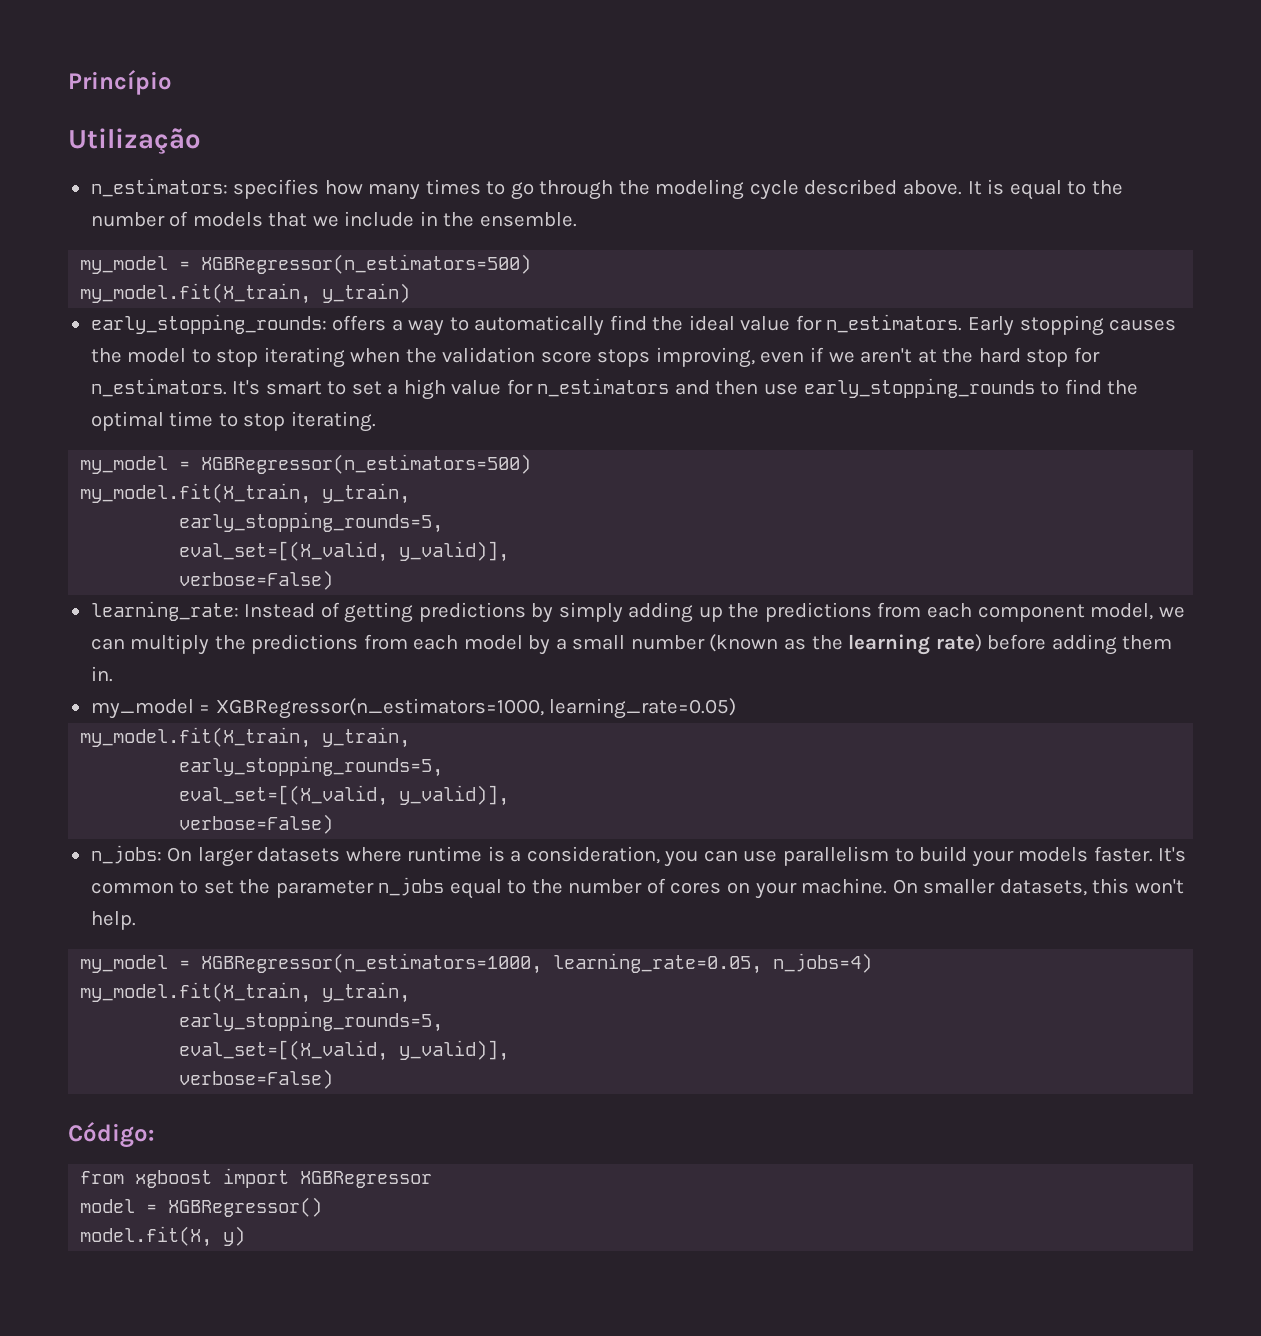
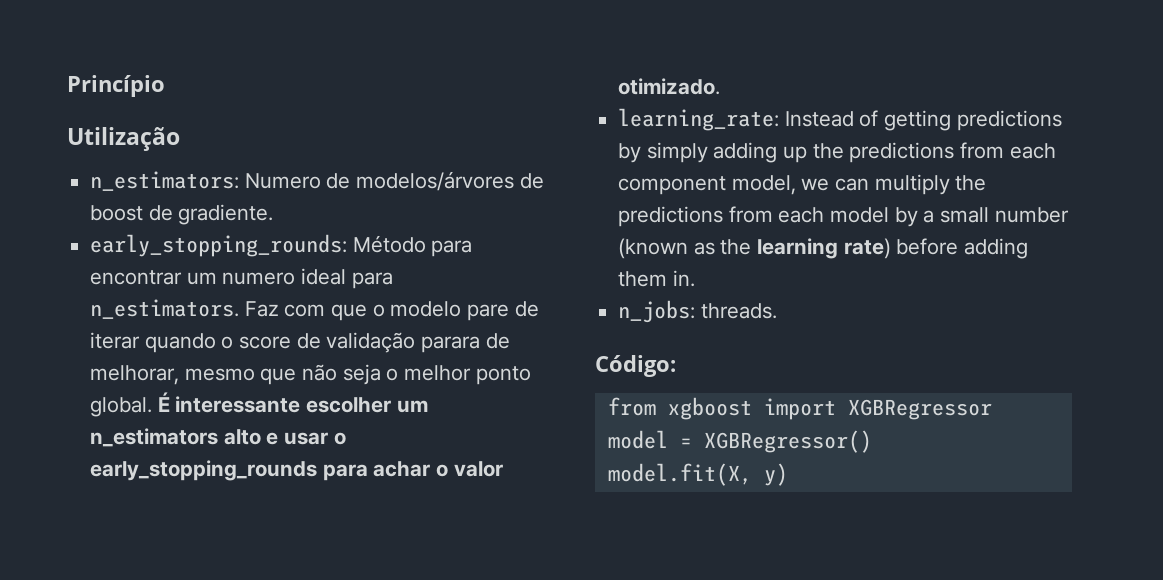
[233,179,1123,200] [90,211,577,227] [80,254,532,274] [80,283,411,304] [90,314,1177,336] [90,347,1100,368] [90,378,1139,400] [90,411,376,432] [80,454,532,474] [80,483,411,504] [179,512,444,533] [179,541,510,562] [179,570,334,590] specifies how many times to go through the modeling cycle described above. It is equal to the number of models that we include in the ensemble. // my_model = XGBRegressor(n_estimators=500) // my_model.fit(X_train, y_train) // early_stopping_rounds: offers a way to automatically find the ideal value for n_estimators. Early stopping causes the model to stop iterating when the validation score stops improving, even if we aren't at the hard stop for n_estimators. It's smart to set a high value for n_estimators and then use early_stopping_rounds to find the optimal time to stop iterating. // my_model = XGBRegressor(n_estimators=500) // my_model.fit(X_train, y_train, // early_stopping_rounds=5, // eval_set=[(X_valid, y_valid)], // verbose=False) -> [244,171,544,191] [90,204,274,225] [90,234,473,257] [90,268,393,289] [90,299,539,321] [90,332,510,353] [90,364,531,385] [90,392,428,417] [90,428,346,447] [90,460,503,481] [618,78,721,95] Numero de modelos/árvores de boost de gradiente. // early_stopping_rounds: Método para encontrar um numero ideal para n_estimators. Faz com que o modelo pare de iterar quando o score de validação parara de melhorar, mesmo que não seja o melhor ponto global. É interessante escolher um n_estimators alto e usar o early_stopping_rounds para achar o valor otimizado.
[90,698,737,719] [80,727,411,748] [179,756,444,777] [179,785,510,806] [179,814,334,834] [90,845,1187,867] [90,877,1184,899] [90,911,136,930] [80,953,873,974] [80,982,411,1003] [179,1011,444,1032] [179,1040,510,1061] [179,1069,334,1089] my_model = XGBRegressor(n_estimators=1000, learning_rate=0.05) // my_model.fit(X_train, y_train, // early_stopping_rounds=5, // eval_set=[(X_valid, y_valid)], // verbose=False) // n_jobs: On larger datasets where runtime is a consideration, you can use parallelism to build your models faster. It's common to set the parameter n_jobs equal to the number of cores on your machine. On smaller datasets, this won't help. // my_model = XGBRegressor(n_estimators=1000, learning_rate=0.05, n_jobs=4) // my_model.fit(X_train, y_train, // early_stopping_rounds=5, // eval_set=[(X_valid, y_valid)], // verbose=False) -> [618,300,777,323] n_jobs: threads.

